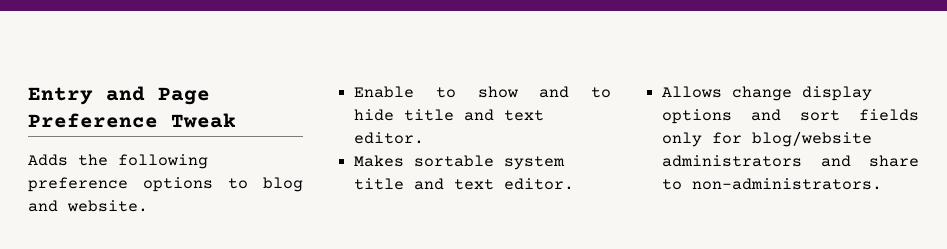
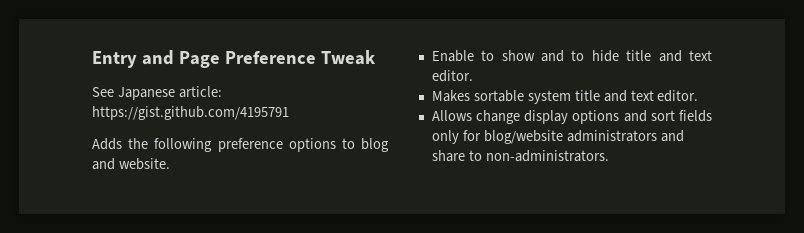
(236, 120) none -> [92,86,222,100] [92,106,289,120] // See Japanese article: https://gist.github.com/4195791

